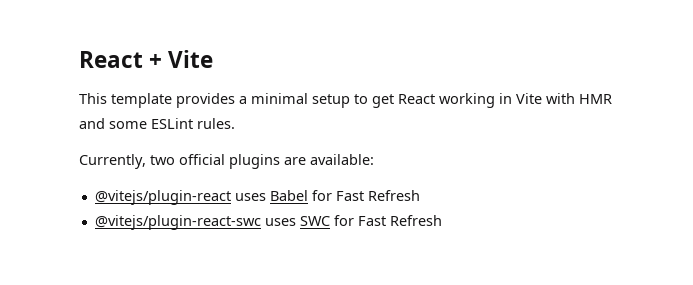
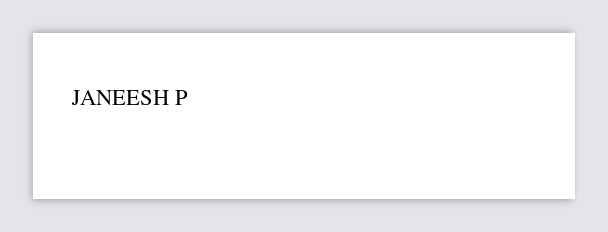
[79,50,214,68] [79,93,612,108] [79,118,235,129] [79,154,374,169] [94,190,420,205] [94,215,442,230] React + Vite // This template provides a minimal setup to get React working in Vite with HMR and some ESLint rules. // Currently, two official plugins are available: // @vitejs/plugin-react uses Babel for Fast Refresh // @vitejs/plugin-react-swc uses SWC for Fast Refresh -> [71,90,189,105] JANEESH P

